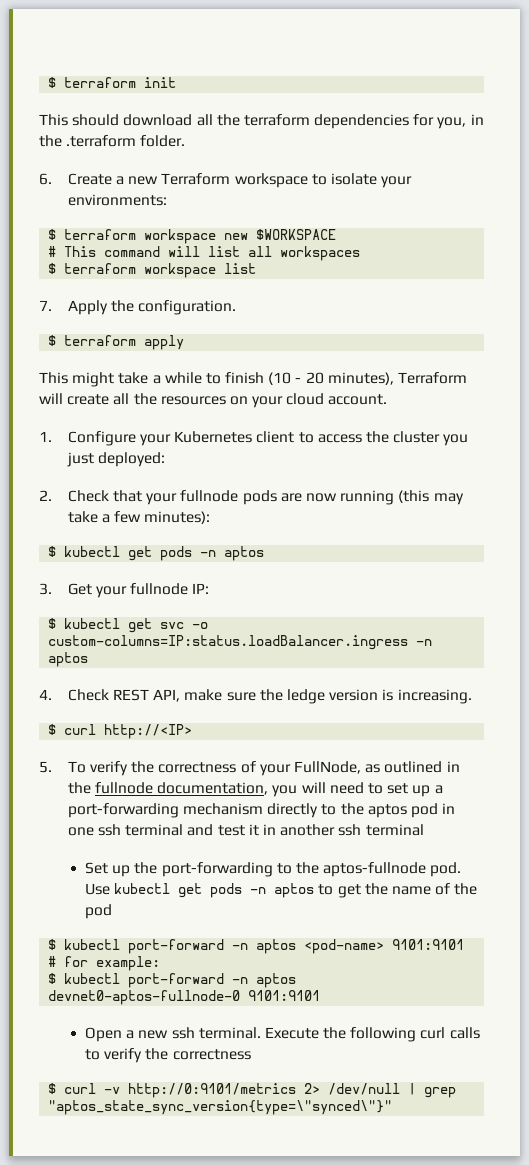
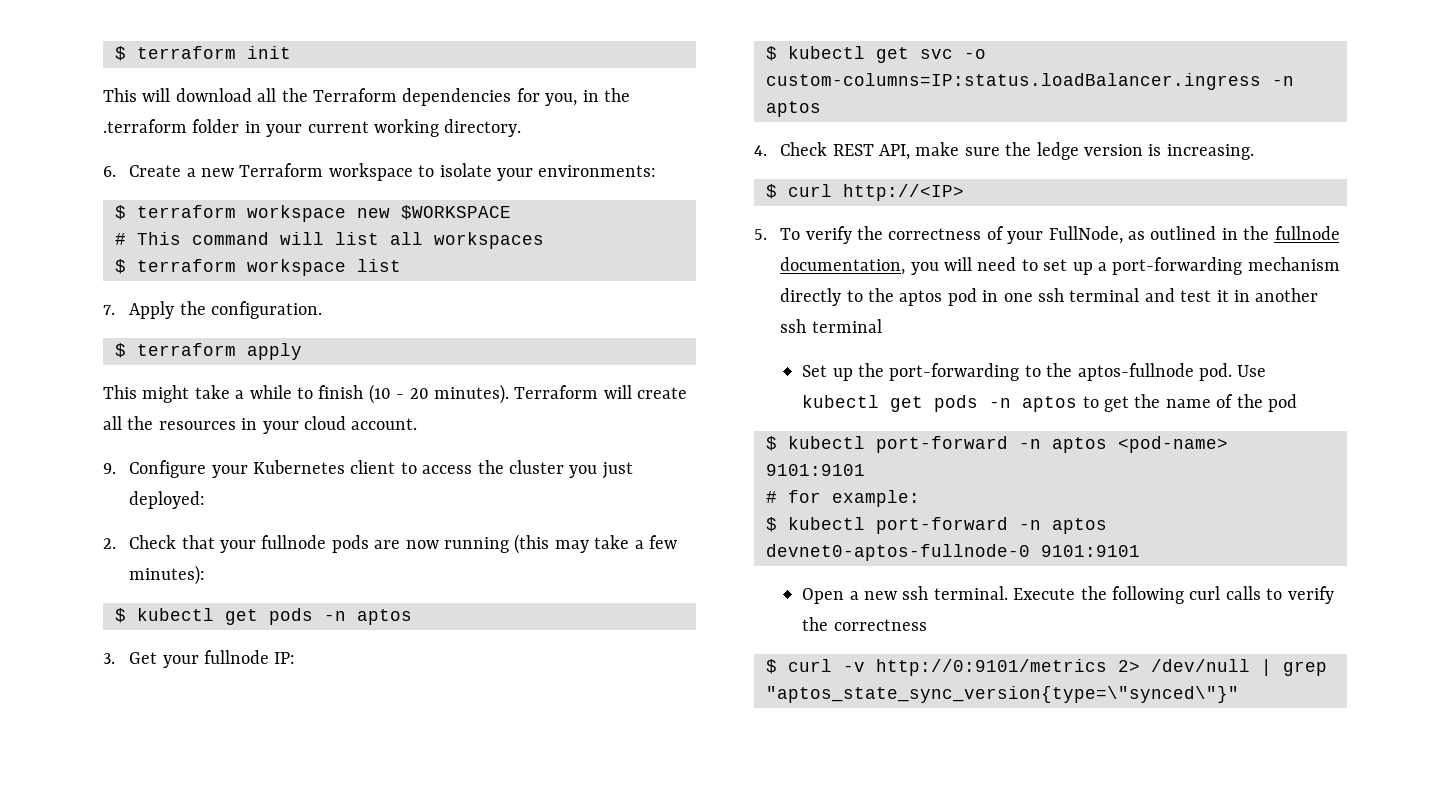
[72,114,120,126] should -> [142,88,171,102] will
[243,114,310,126] terraform -> [313,88,397,102] Terraform
[140,135,186,147] folder. -> [192,119,522,137] folder in your current working directory.
[327,372,394,385] minutes), -> [433,384,509,404] minutes).
[229,396,248,405] on -> [241,418,258,430] in
[39,431,52,442] 1. -> [103,463,116,474] 9.

